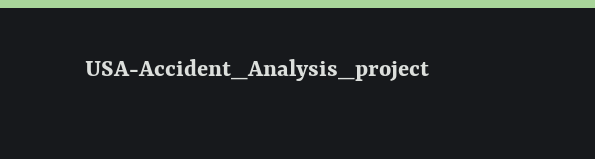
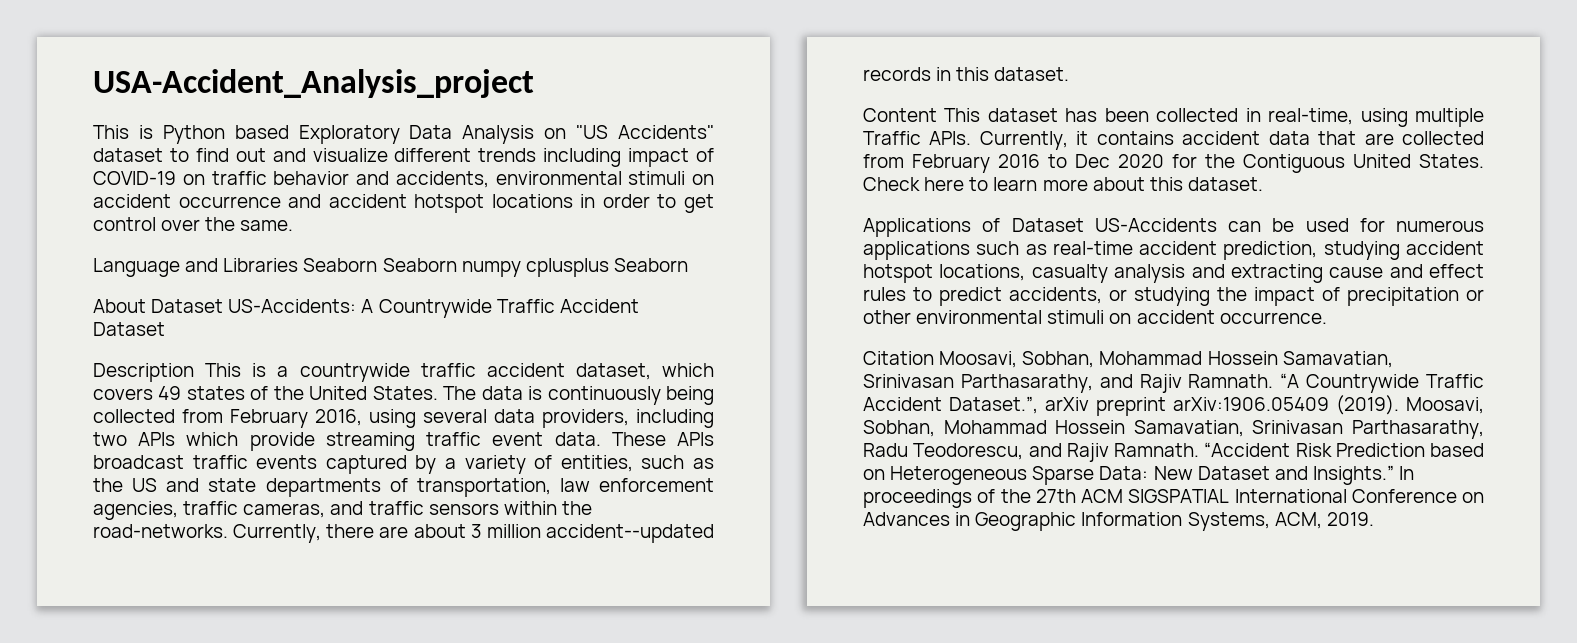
(429, 70) none -> [93,125,715,144] [93,148,714,167] [93,171,714,188] [93,194,714,213] [93,217,294,231] [93,258,688,277] [93,299,639,318] [93,322,165,336] [93,363,714,382] [93,386,714,405] [93,409,714,428] [93,432,714,451] [93,455,715,474] [93,478,714,497] [93,501,592,520] [93,524,715,543] [863,67,1070,81] [863,108,1484,127] [863,131,1484,150] [863,154,1484,173] [863,177,1263,191] [863,218,1484,237] [863,241,1484,260] [863,264,1484,283] [863,287,1484,306] [863,310,1327,324] [863,351,1393,368] [863,373,1485,393] [863,395,1484,416] [863,420,1484,439] [863,442,1484,462] [863,465,1415,485] [863,489,1484,508] [863,512,1374,531] // This is Python based Exploratory Data Analysis on "US Accidents" dataset to find out and visualize different trends including impact of COVID-19 on traffic behavior and accidents, environmental stimuli on accident occurrence and accident hotspot locations in order to get control over the same. // Language and Libraries Seaborn Seaborn numpy cplusplus Seaborn // About Dataset US-Accidents: A Countrywide Traffic Accident Dataset // Description This is a countrywide traffic accident dataset, which covers 49 states of the United States. The data is continuously being collected from February 2016, using several data providers, including two APIs which provide streaming traffic event data. These APIs broadcast traffic events captured by a variety of entities, such as the US and state departments of transportation, law enforcement agencies, traffic cameras, and traffic sensors within the road-networks. Currently, there are about 3 million accident--updated records in this dataset. // Content This dataset has been collected in real-time, using multiple Traffic APIs. Currently, it contains accident data that are collected from February 2016 to Dec 2020 for the Contiguous United States. Check here to learn more about this dataset. // Applications of Dataset US-Accidents can be used for numerous applications such as real-time accident prediction, studying accident hotspot locations, casualty analysis and extracting cause and effect rules to predict accidents, or studying the impact of precipitation or other environmental stimuli on accident occurrence. // Citation Moosavi, Sobhan, Mohammad Hossein Samavatian, Srinivasan Parthasarathy, and Rajiv Ramnath. “A Countrywide Traffic Accident Dataset.”, arXiv preprint arXiv:1906.05409 (2019). Moosavi, Sobhan, Mohammad Hossein Samavatian, Srinivasan Parthasarathy, Radu Teodorescu, and Rajiv Ramnath. “Accident Risk Prediction based on Heterogeneous Sparse Data: New Dataset and Insights.” In proceedings of the 27th ACM SIGSPATIAL International Conference on Advances in Geographic Information Systems, ACM, 2019.

